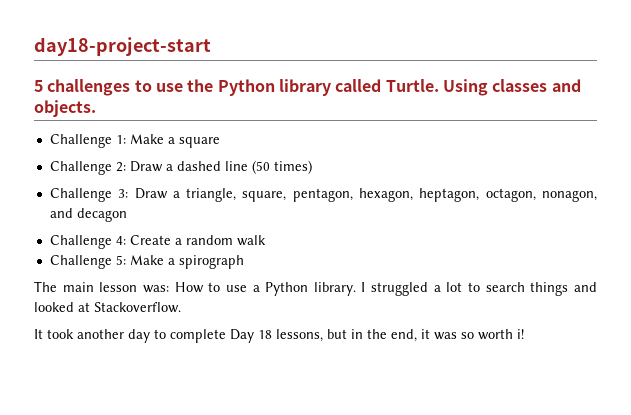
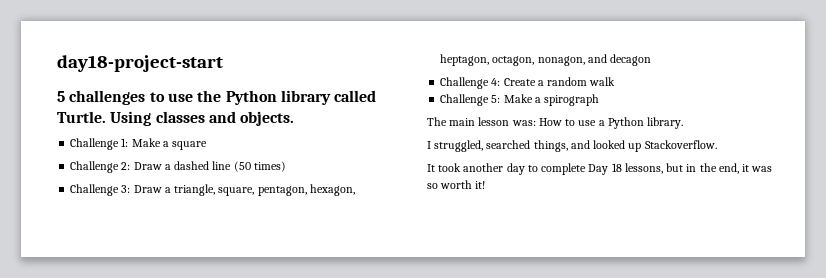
[361,282,569,296] I struggled a lot to search things -> [427,140,568,152] // I struggled, searched things,
[78,302,90,312] at -> [628,143,642,152] up
[517,329,524,339] i! -> [475,181,486,189] it!

